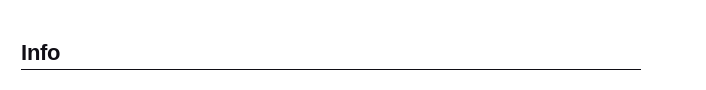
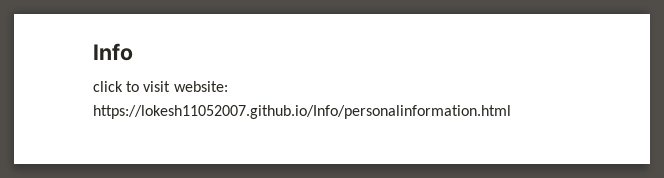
(60, 52) none -> [93,81,228,92] [93,105,511,119] // click to visit website: https://lokesh11052007.github.io/Info/personalinformation.html

